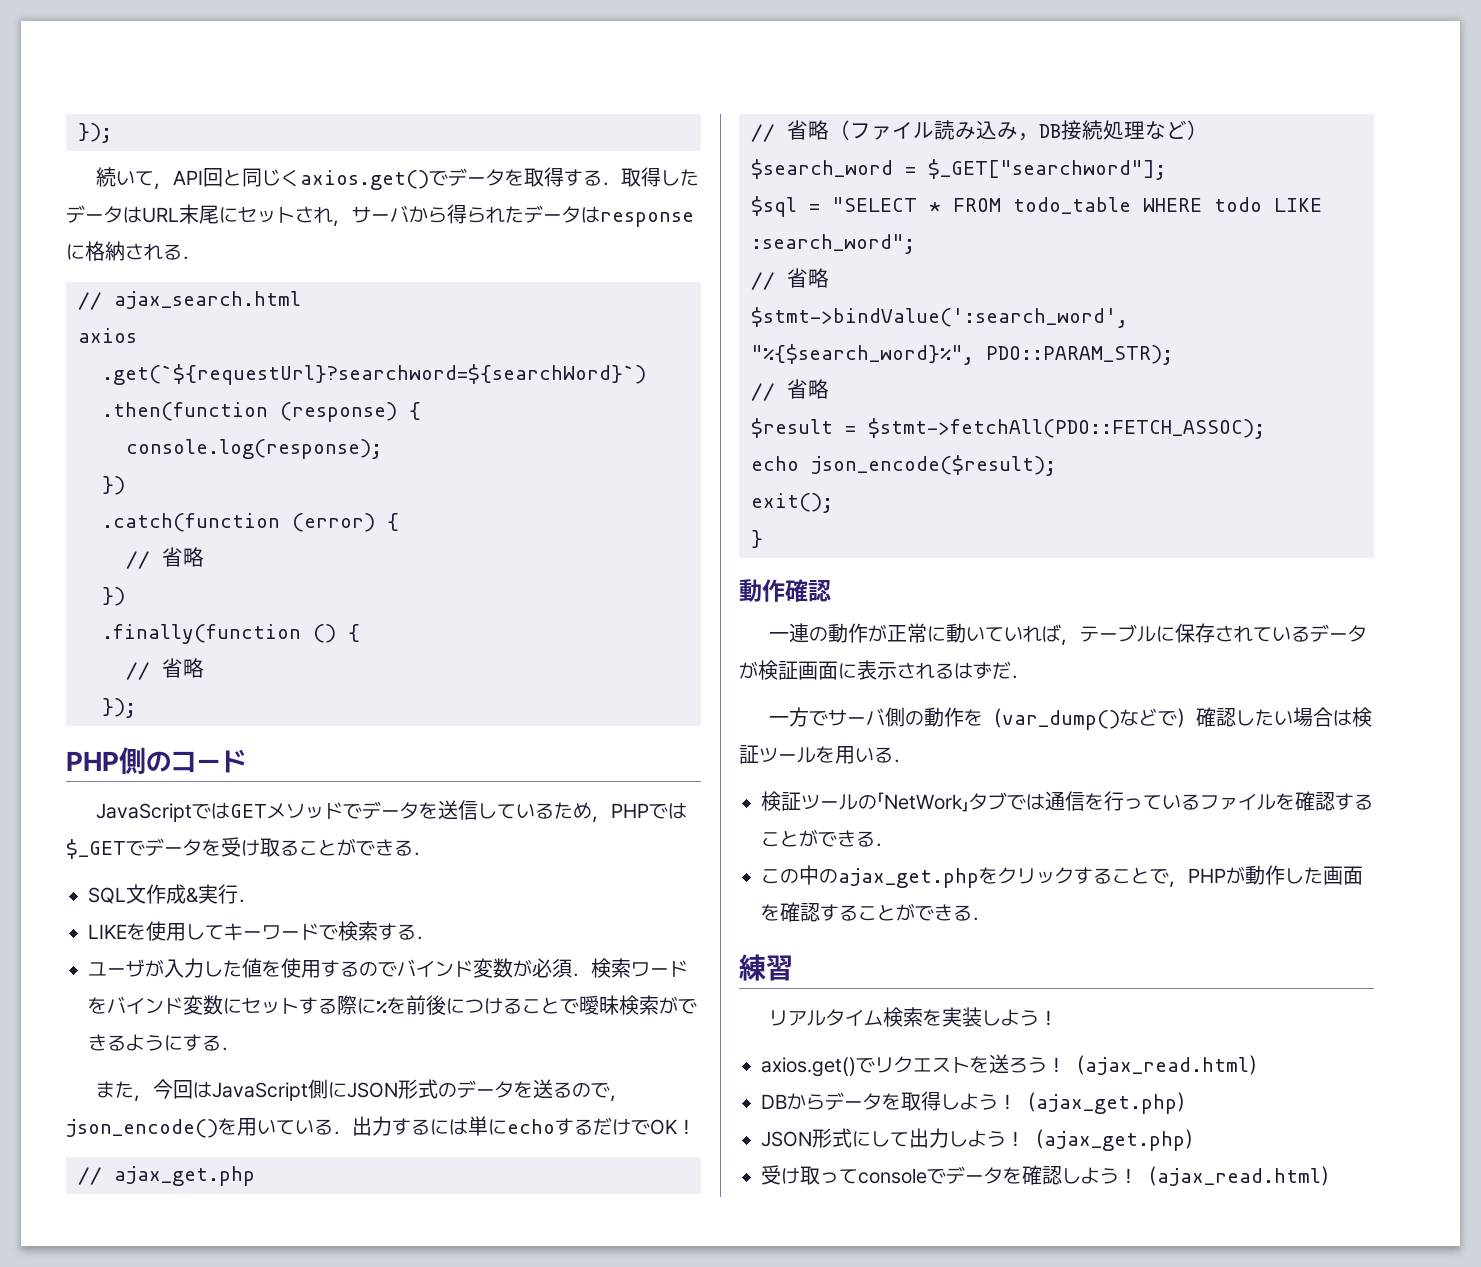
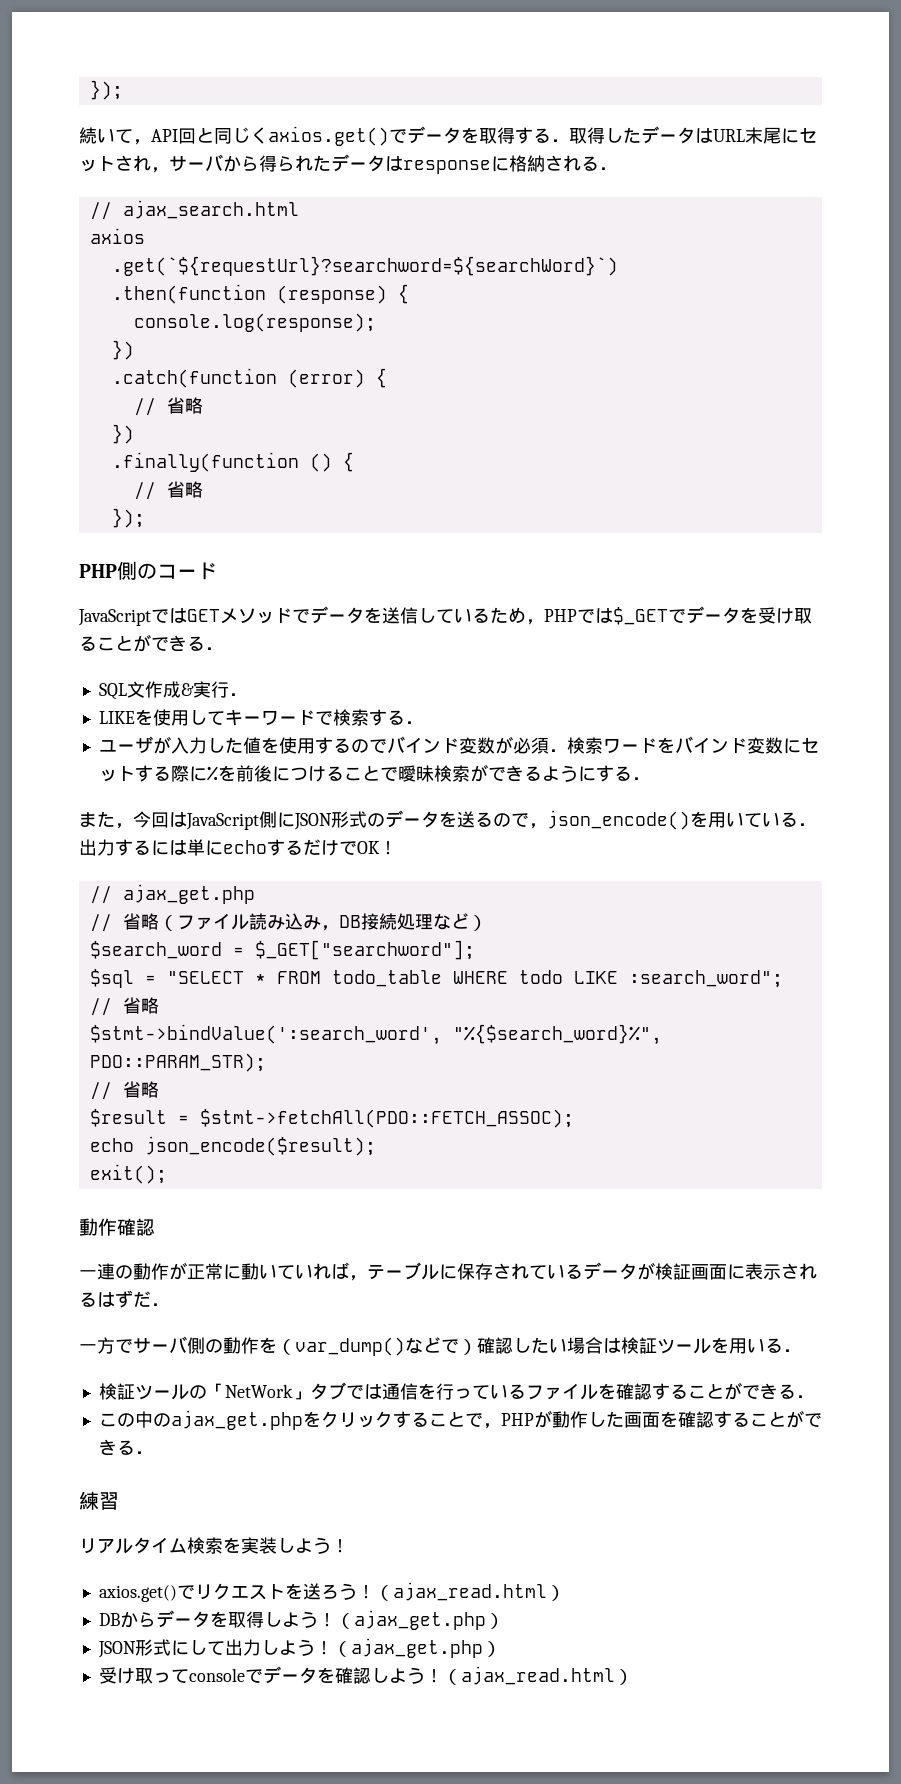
[751,530,763,548] // } -> (167, 1174) none

